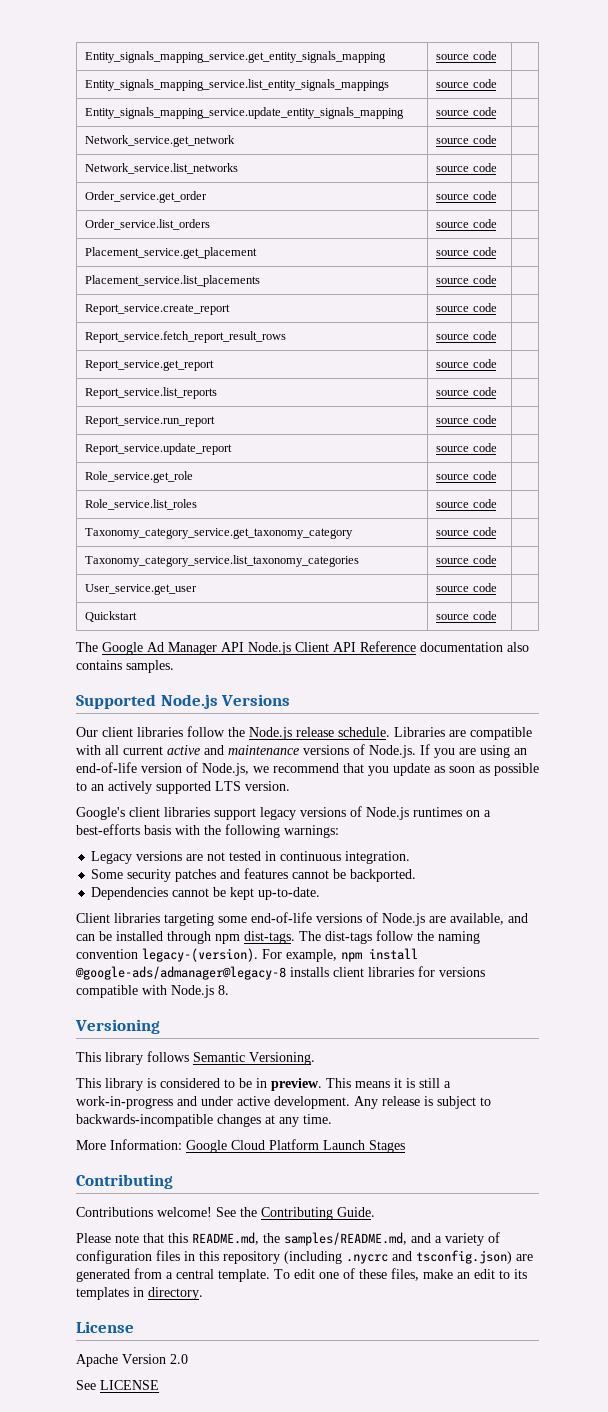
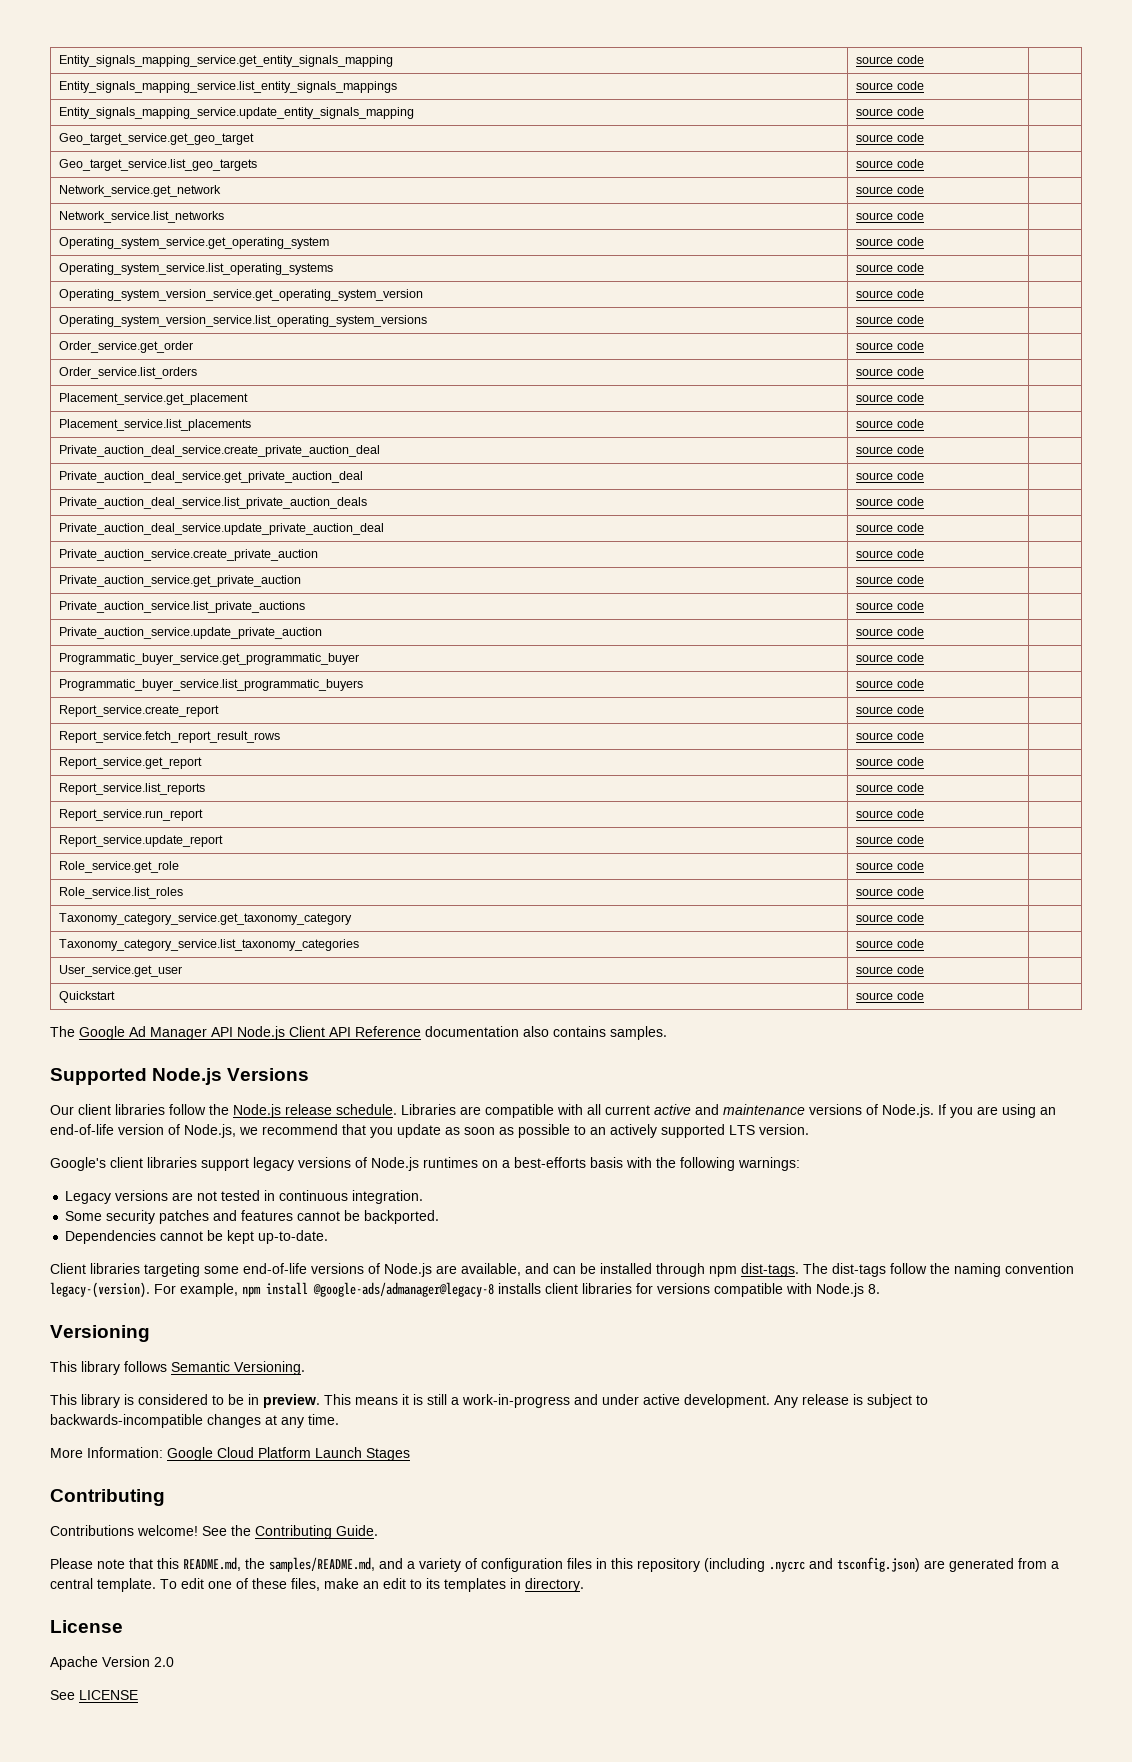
(497, 111) none -> [59,133,255,145] [856,133,924,142] [59,159,258,171] [856,159,924,168] // Geo_target_service.get_geo_target | source code | // Geo_target_service.list_geo_targets | source code |
(497, 167) none -> [59,237,330,249] [856,237,924,246] [59,263,334,275] [856,263,924,272] [59,289,424,301] [856,289,924,298] [59,315,428,327] [856,315,924,324] // Operating_system_service.get_operating_system | source code | // Operating_system_service.list_operating_systems | source code | // Operating_system_version_service.get_operating_system_version | source code | // Operating_system_version_service.list_operating_system_versions | source code |
(497, 279) none -> [59,445,381,457] [856,445,924,454] [59,471,364,483] [856,471,924,480] [59,497,368,509] [856,497,924,506] [59,523,385,535] [856,523,924,532] [59,549,319,561] [856,549,924,558] [59,575,302,587] [856,575,924,584] [59,601,306,613] [856,601,924,610] [59,627,323,639] [856,627,924,636] [59,653,360,665] [856,653,924,662] [59,679,364,691] [856,679,924,688] // Private_auction_deal_service.create_private_auction_deal | source code | // Private_auction_deal_service.get_private_auction_deal | source code | // Private_auction_deal_service.list_private_auction_deals | source code | // Private_auction_deal_service.update_private_auction_deal | source code | // Private_auction_service.create_private_auction | source code | // Private_auction_service.get_private_auction | source code | // Private_auction_service.list_private_auctions | source code | // Private_auction_service.update_private_auction | source code | // Programmatic_buyer_service.get_programmatic_buyer | source code | // Programmatic_buyer_service.list_programmatic_buyers | source code |

